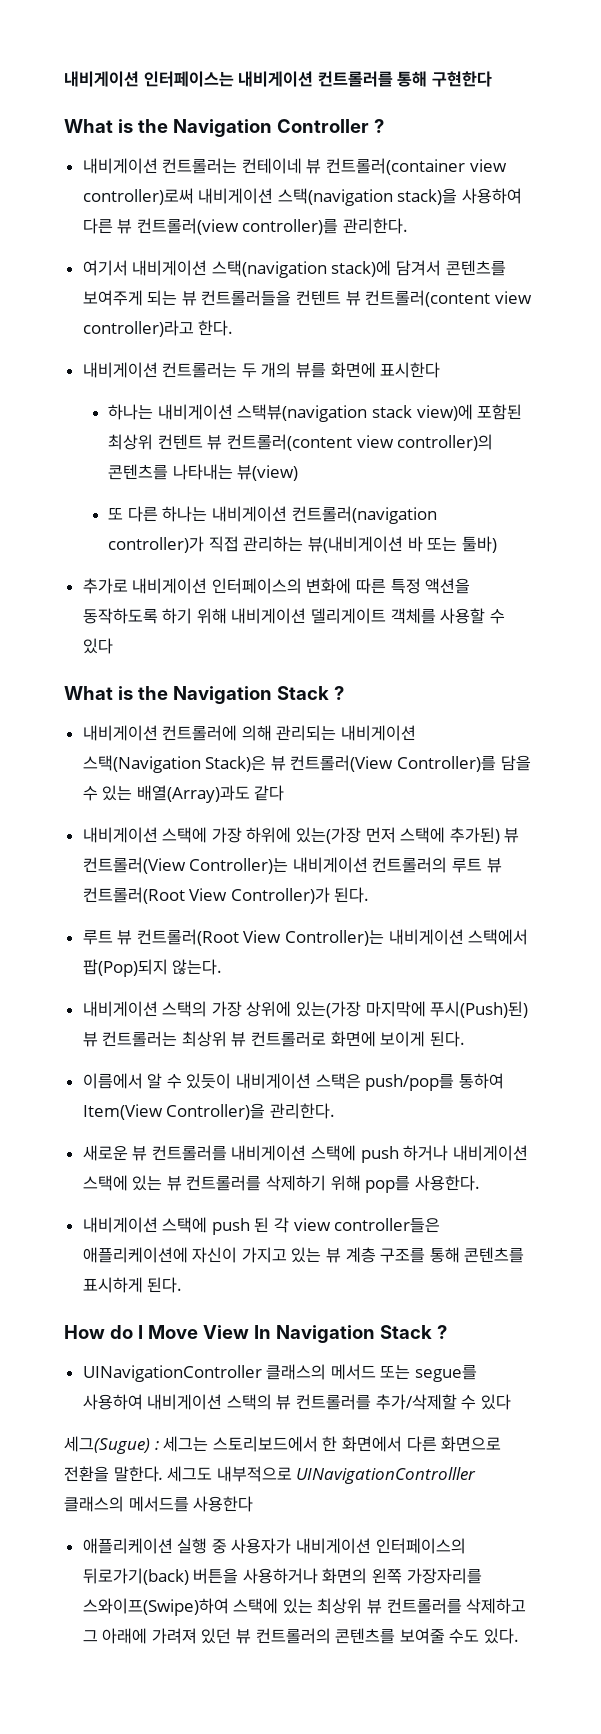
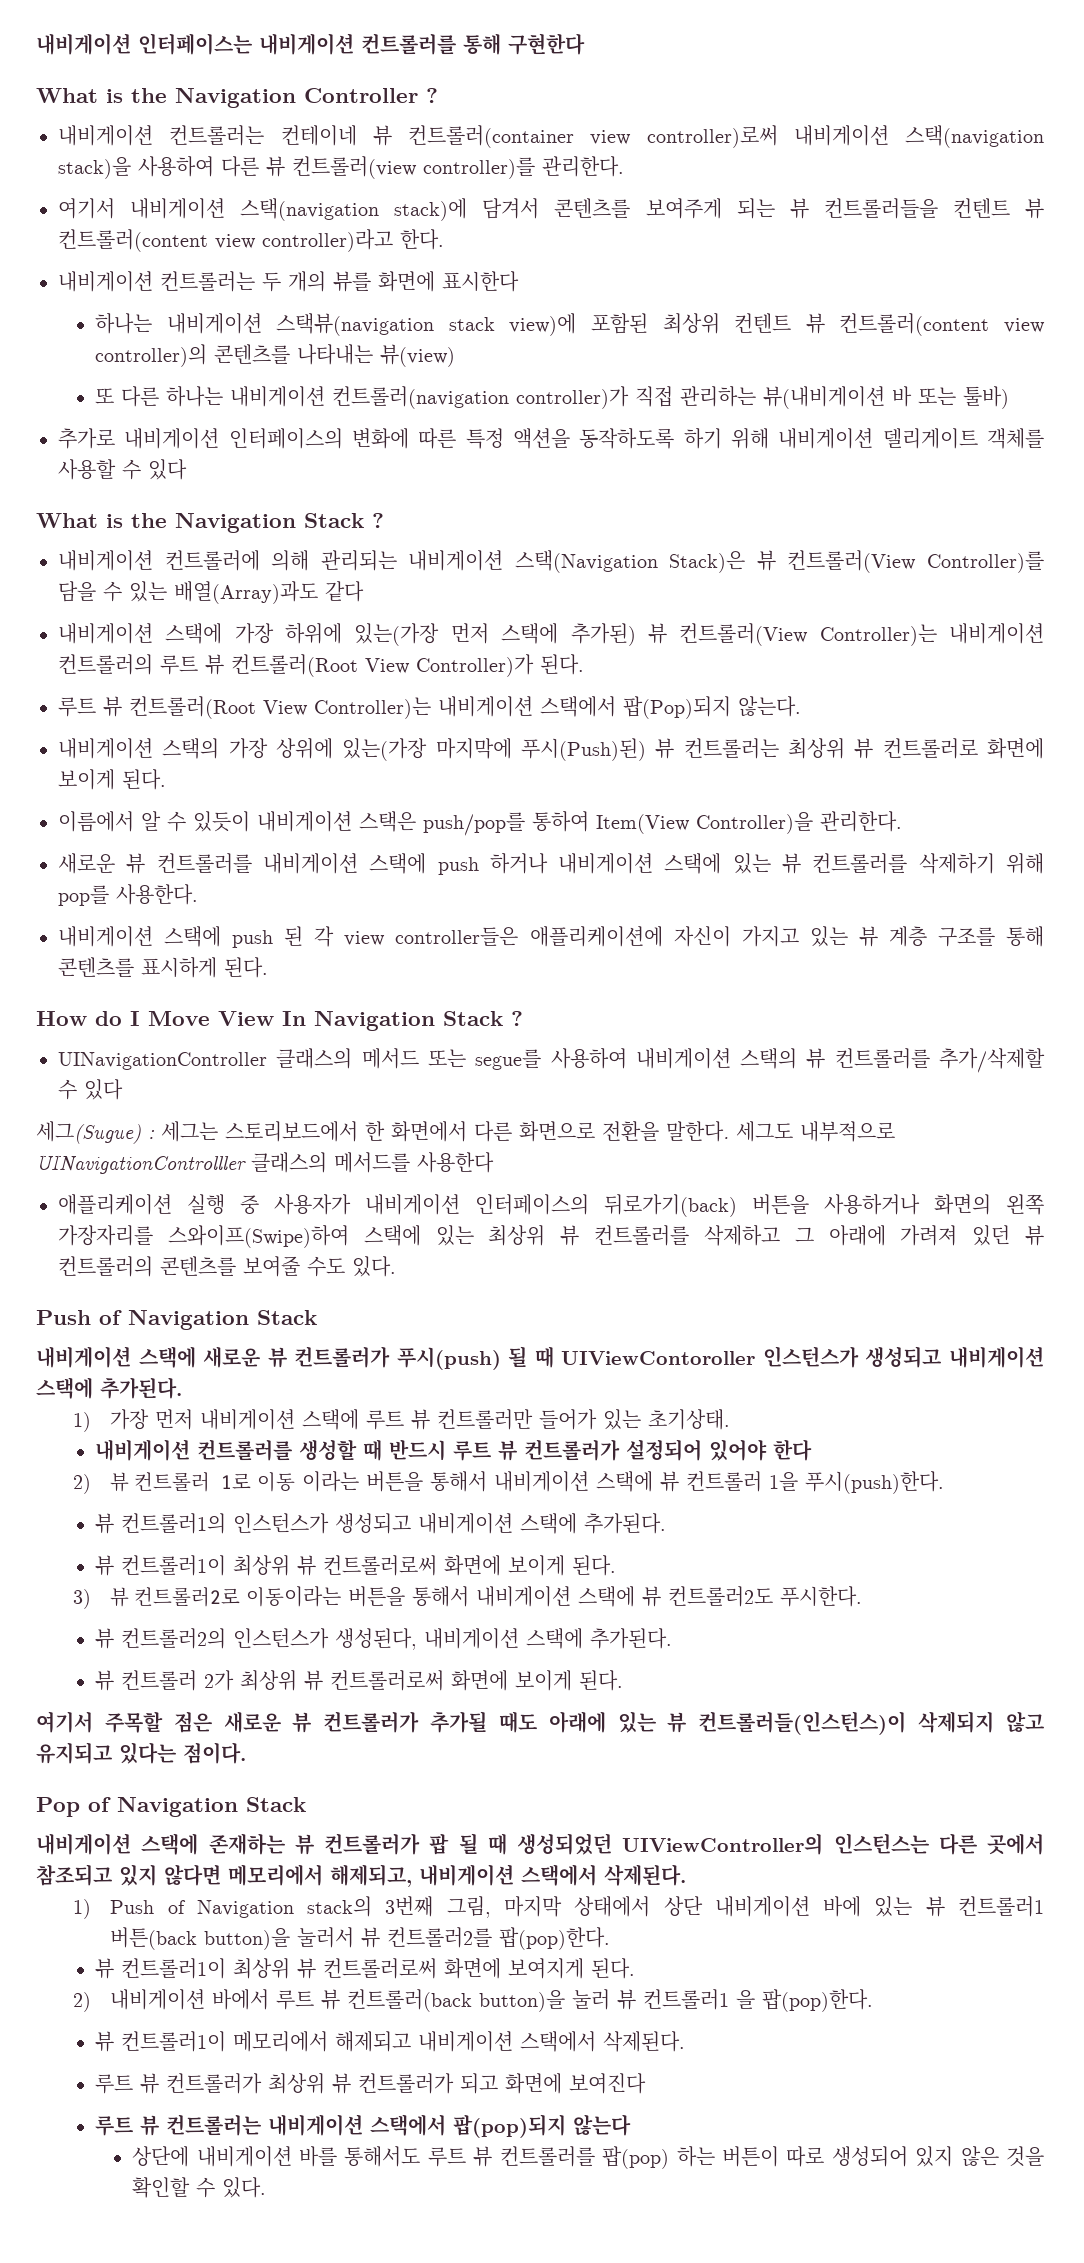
(520, 1636) none -> [36,1310,317,1330] [36,1346,1044,1370] [36,1377,182,1399] [73,1409,731,1432] [95,1439,813,1461] [73,1471,944,1494] [95,1513,667,1534] [95,1555,617,1576] [73,1586,862,1609] [95,1628,673,1650] [95,1670,624,1691] [36,1711,1044,1735] [36,1742,246,1764] [36,1797,306,1817] [36,1833,1044,1855] [36,1864,686,1887] [73,1896,1044,1919] [110,1927,611,1950] [95,1958,636,1979] [73,1989,874,2012] [95,2031,686,2052] [95,2073,647,2094] [95,2114,632,2138] [132,2146,1044,2169] [132,2177,267,2198] // Push of Navigation Stack // 내비게이션 스택에 새로운 뷰 컨트롤러가 푸시(push) 될 때 UIViewContoroller 인스턴스가 생성되고 내비게이션 스택에 추가된다. // 1) 가장 먼저 내비게이션 스택에 루트 뷰 컨트롤러만 들어가 있는 초기상태. // 내비게이션 컨트롤러를 생성할 때 반드시 루트 뷰 컨트롤러가 설정되어 있어야 한다 // 2) 뷰 컨트롤러 1로 이동 이라는 버튼을 통해서 내비게이션 스택에 뷰 컨트롤러 1을 푸시(push)한다. // 뷰 컨트롤러1의 인스턴스가 생성되고 내비게이션 스택에 추가된다. // 뷰 컨트롤러1이 최상위 뷰 컨트롤러로써 화면에 보이게 된다. // 3) 뷰 컨트롤러2로 이동이라는 버튼을 통해서 내비게이션 스택에 뷰 컨트롤러2도 푸시한다. // 뷰 컨트롤러2의 인스턴스가 생성된다, 내비게이션 스택에 추가된다. // 뷰 컨트롤러 2가 최상위 뷰 컨트롤러로써 화면에 보이게 된다. // 여기서 주목할 점은 새로운 뷰 컨트롤러가 추가될 때도 아래에 있는 뷰 컨트롤러들(인스턴스)이 삭제되지 않고 유지되고 있다는 점이다. // Pop of Navigation Stack // 내비게이션 스택에 존재하는 뷰 컨트롤러가 팝 될 때 생성되었던 UIViewController의 인스턴스는 다른 곳에서 참조되고 있지 않다면 메모리에서 해제되고, 내비게이션 스택에서 삭제된다. // 1) Push of Navigation stack의 3번째 그림, 마지막 상태에서 상단 내비게이션 바에 있는 뷰 컨트롤러1 버튼(back button)을 눌러서 뷰 컨트롤러2를 팝(pop)한다. // 뷰 컨트롤러1이 최상위 뷰 컨트롤러로써 화면에 보여지게 된다. // 2) 내비게이션 바에서 루트 뷰 컨트롤러(back button)을 눌러 뷰 컨트롤러1 을 팝(pop)한다. // 뷰 컨트롤러1이 메모리에서 해제되고 내비게이션 스택에서 삭제된다. // 루트 뷰 컨트롤러가 최상위 뷰 컨트롤러가 되고 화면에 보여진다 // 루트 뷰 컨트롤러는 내비게이션 스택에서 팝(pop)되지 않는다 // 상단에 내비게이션 바를 통해서도 루트 뷰 컨트롤러를 팝(pop) 하는 버튼이 따로 생성되어 있지 않은 것을 확인할 수 있다.

